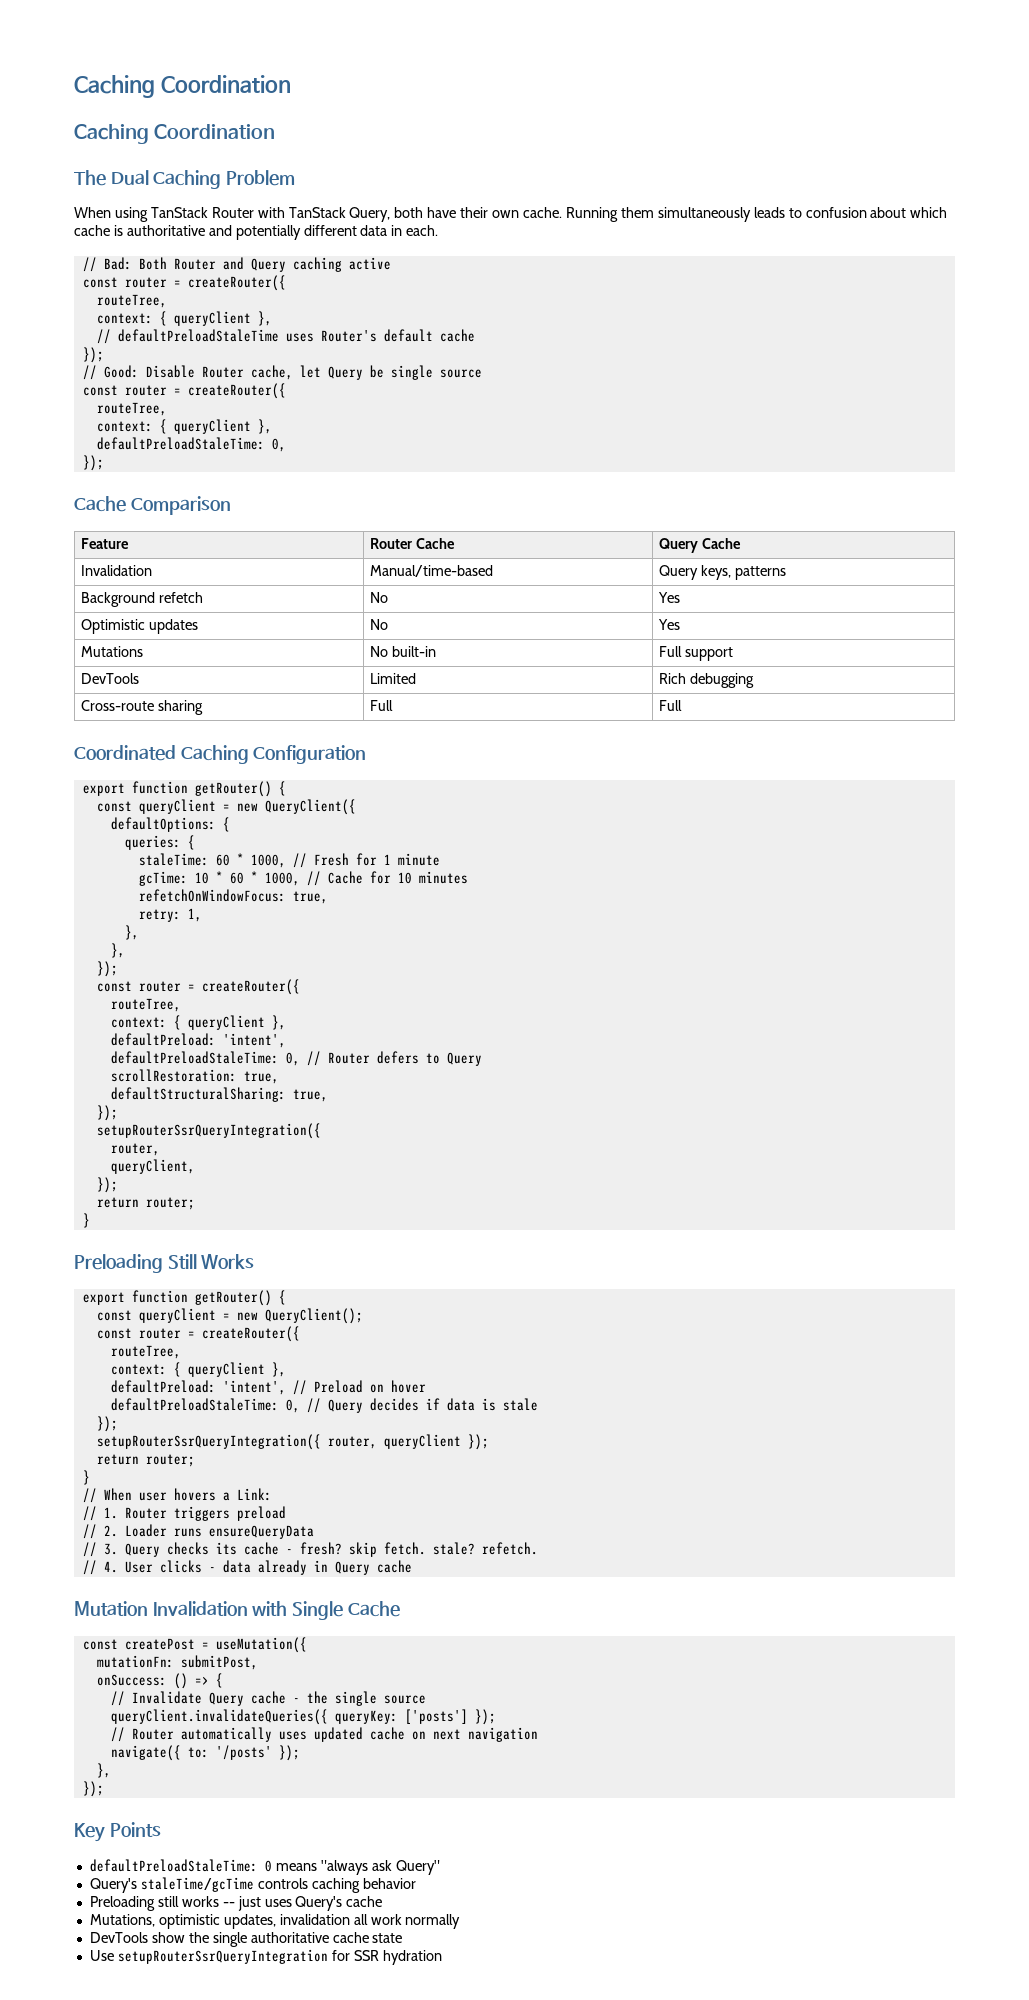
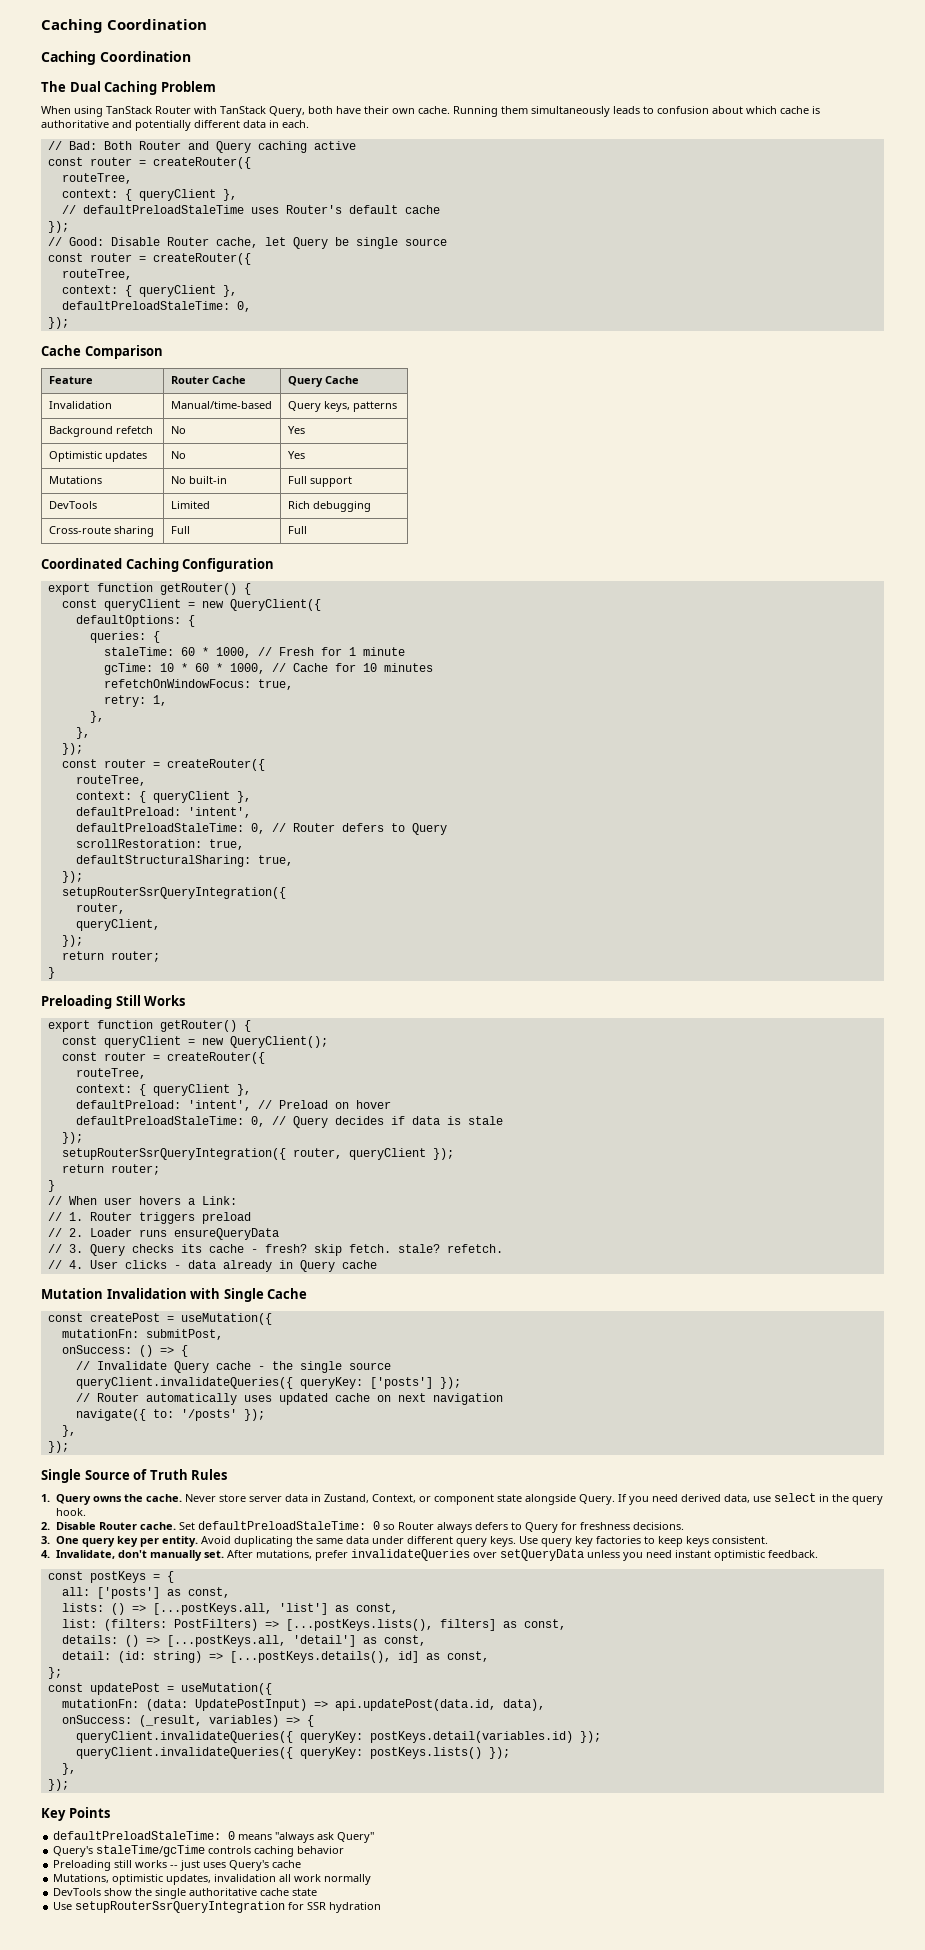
(104, 1789) none -> [41,1469,228,1483] [41,1493,884,1505] [56,1508,87,1516] [41,1521,685,1533] [41,1536,769,1547] [41,1549,819,1561] [47,1571,174,1583] [61,1587,230,1599] [61,1603,398,1615] [61,1619,566,1631] [61,1635,426,1647] [61,1651,489,1663] [47,1667,62,1679] [47,1683,272,1695] [61,1699,545,1711] [61,1715,314,1727] [75,1731,601,1743] [75,1747,510,1759] [61,1763,76,1775] [47,1779,69,1791] // Single Source of Truth Rules // 1. Query owns the cache. Never store server data in Zustand, Context, or component state alongside Query. If you need derived data, use select in the query hook. // 2. Disable Router cache. Set defaultPreloadStaleTime: 0 so Router always defers to Query for freshness decisions. // 3. One query key per entity. Avoid duplicating the same data under different query keys. Use query key factories to keep keys consistent. // 4. Invalidate, don't manually set. After mutations, prefer invalidateQueries over setQueryData unless you need instant optimistic feedback. // const postKeys = { // all: ['posts'] as const, // lists: () => [...postKeys.all, 'list'] as const, // list: (filters: PostFilters) => [...postKeys.lists(), filters] as const, // details: () => [...postKeys.all, 'detail'] as const, // detail: (id: string) => [...postKeys.details(), id] as const, // }; // const updatePost = useMutation({ // mutationFn: (data: UpdatePostInput) => api.updatePost(data.id, data), // onSuccess: (_result, variables) => { // queryClient.invalidateQueries({ queryKey: postKeys.detail(variables.id) }); // queryClient.invalidateQueries({ queryKey: postKeys.lists() }); // }, // });

